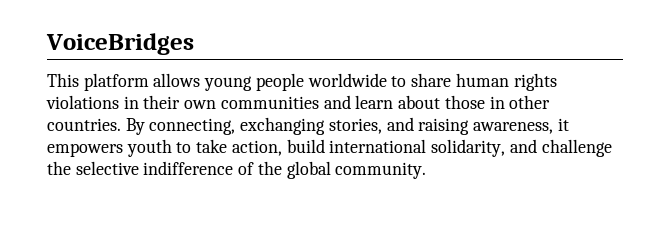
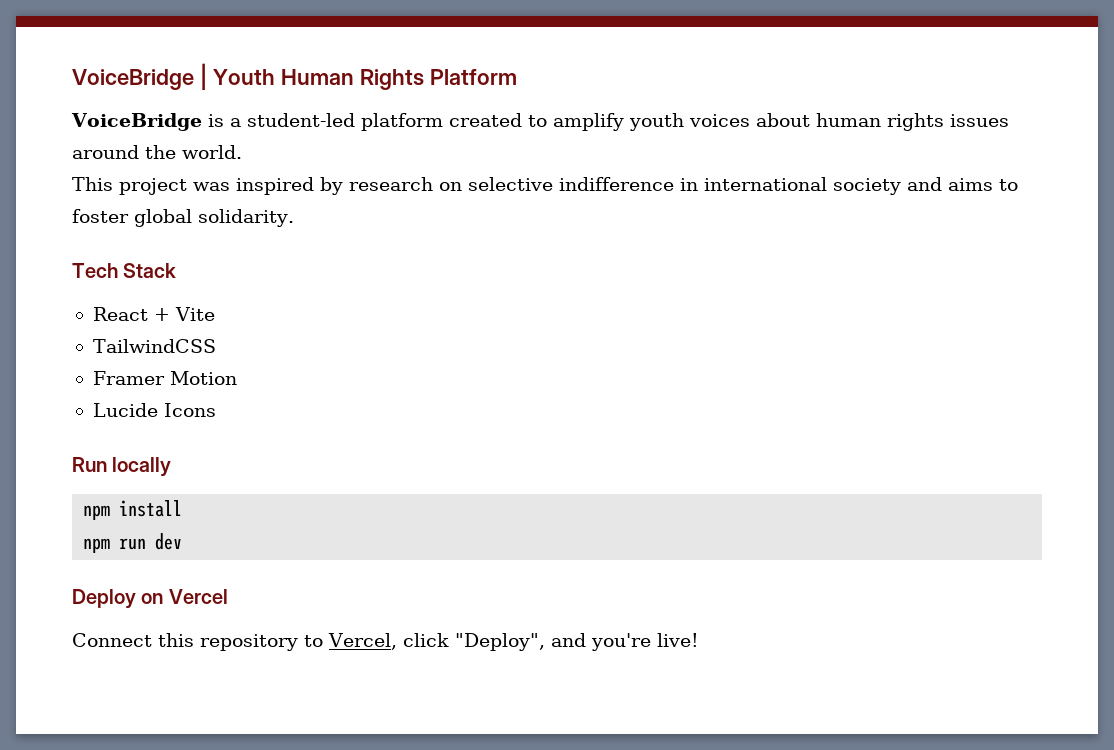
[46,33,194,55] [47,73,557,91] [46,95,551,109] [47,117,569,135] [47,139,612,157] [47,161,427,179] VoiceBridges // This platform allows young people worldwide to share human rights violations in their own communities and learn about those in other countries. By connecting, exchanging stories, and raising awareness, it empowers youth to take action, build international solidarity, and challenge the selective indifference of the global community. -> [72,63,517,90] [71,113,1009,131] [72,145,242,159] [72,177,1018,195] [72,209,294,227] [72,263,177,278] [92,307,215,321] [92,339,216,353] [92,371,237,385] [92,403,216,417] [72,457,172,477] [83,500,183,520] [83,533,183,553] [72,589,228,609] [72,633,699,651] VoiceBridge | Youth Human Rights Platform // VoiceBridge is a student-led platform created to amplify youth voices about human rights issues around the world. // This project was inspired by research on selective indifference in international society and aims to foster global solidarity. // Tech Stack // React + Vite // TailwindCSS // Framer Motion // Lucide Icons // Run locally // npm install // npm run dev // Deploy on Vercel // Connect this repository to Vercel, click "Deploy", and you're live!

